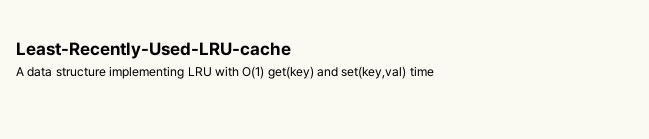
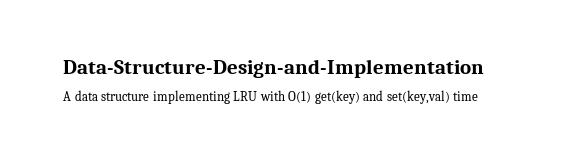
[16,42,291,59] Least-Recently-Used-LRU-cache -> [63,59,484,78] Data-Structure-Design-and-Implementation

